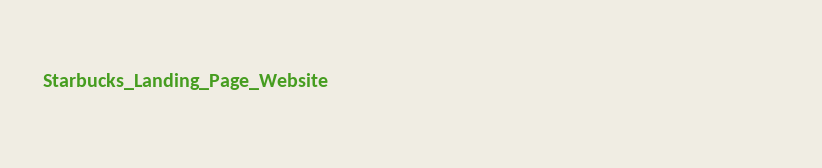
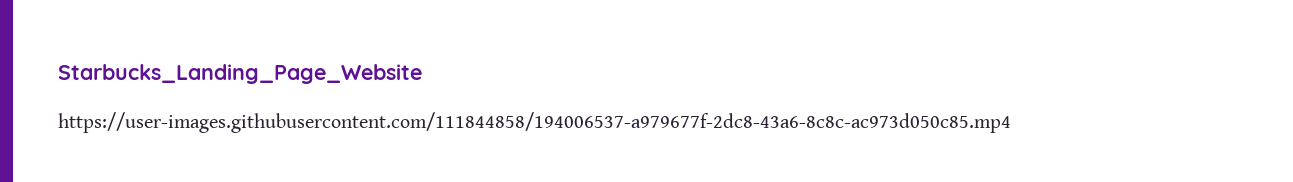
(328, 81) none -> [58,112,1011,133] // https://user-images.githubusercontent.com/111844858/194006537-a979677f-2dc8-43a6-8c8c-ac973d050c85.mp4

